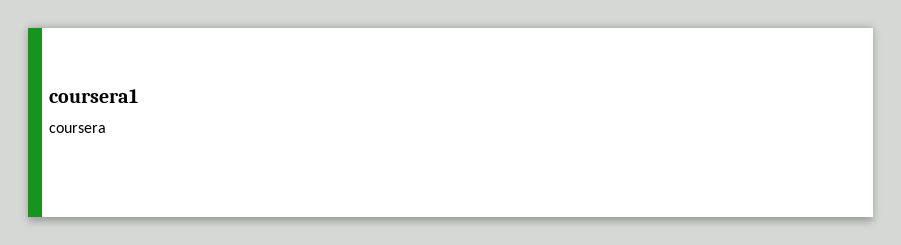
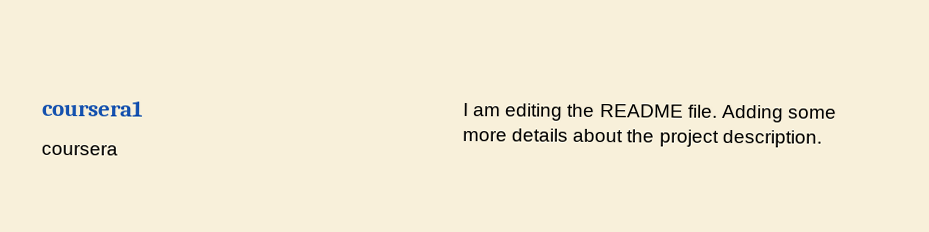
(106, 129) none -> [463,102,837,123] [462,128,822,148] // I am editing the README file. Adding some more details about the project description.

